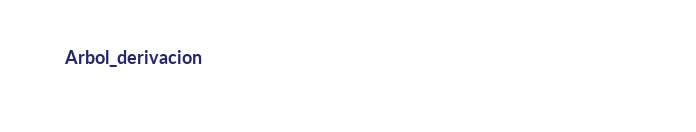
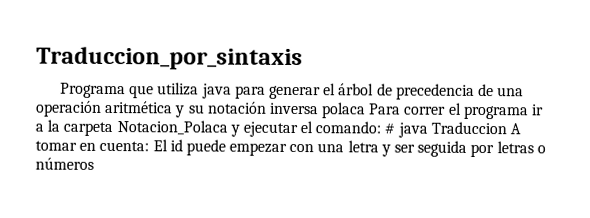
[64,50,202,67] Arbol_derivacion -> [36,46,303,71] [60,82,525,100] [35,100,545,120] [35,119,522,138] [35,139,546,158] [35,157,94,170] Traduccion_por_sintaxis // Programa que utiliza java para generar el árbol de precedencia de una operación aritmética y su notación inversa polaca Para correr el programa ir a la carpeta Notacion_Polaca y ejecutar el comando: # java Traduccion A tomar en cuenta: El id puede empezar con una letra y ser seguida por letras o números

